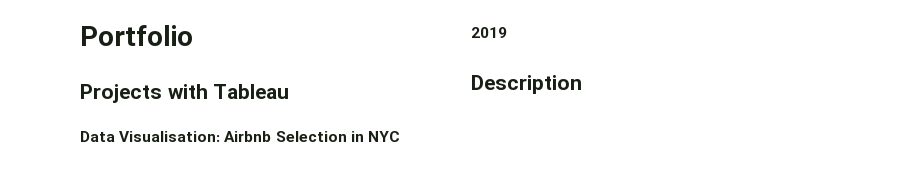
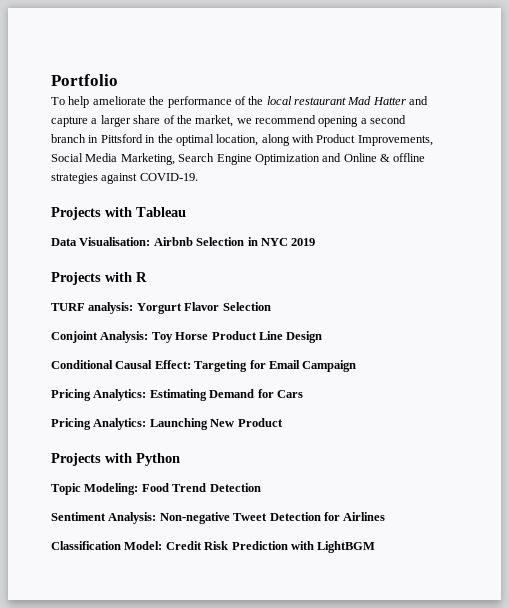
(193, 35) none -> [51,96,429,108] [51,115,407,127] [51,134,433,146] [51,153,426,165] [51,173,198,184] // To help ameliorate the performance of the local restaurant Mad Hatter and capture a larger share of the market, we recommend opening a second branch in Pittsford in the optimal location, along with Product Improvements, Social Media Marketing, Search Engine Optimization and Online & offline strategies against COVID-19.
[471,75,582,94] Description -> [51,272,147,285] [51,302,271,314] [51,331,323,343] [51,360,357,372] [51,389,303,401] [51,418,283,430] [51,453,180,466] [51,483,261,495] [51,512,386,524] [51,541,376,553] Projects with R // TURF analysis: Yorgurt Flavor Selection // Conjoint Analysis: Toy Horse Product Line Design // Conditional Causal Effect: Targeting for Email Campaign // Pricing Analytics: Estimating Demand for Cars // Pricing Analytics: Launching New Product // Projects with Python // Topic Modeling: Food Trend Detection // Sentiment Analysis: Non-negative Tweet Detection for Airlines // Classification Model: Credit Risk Prediction with LightBGM

